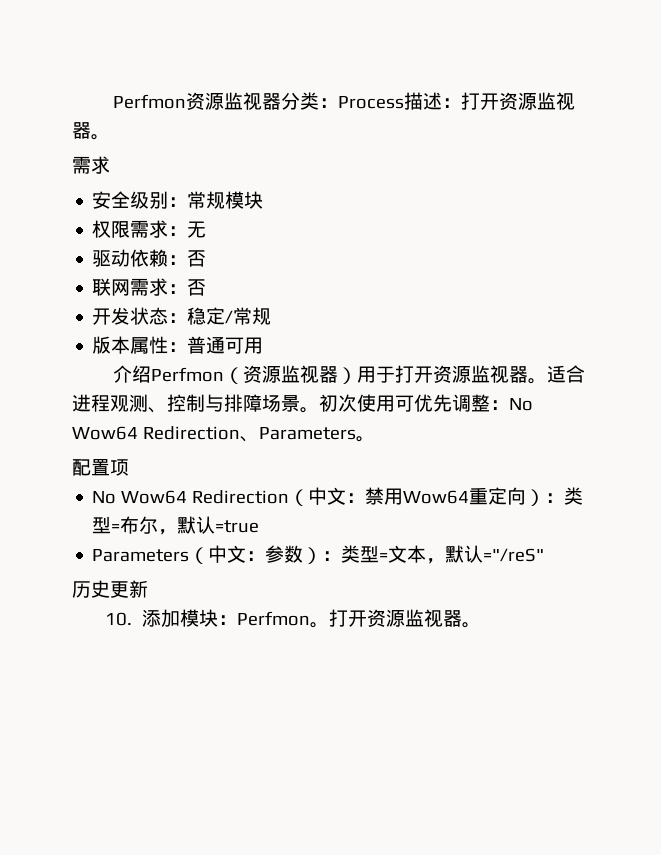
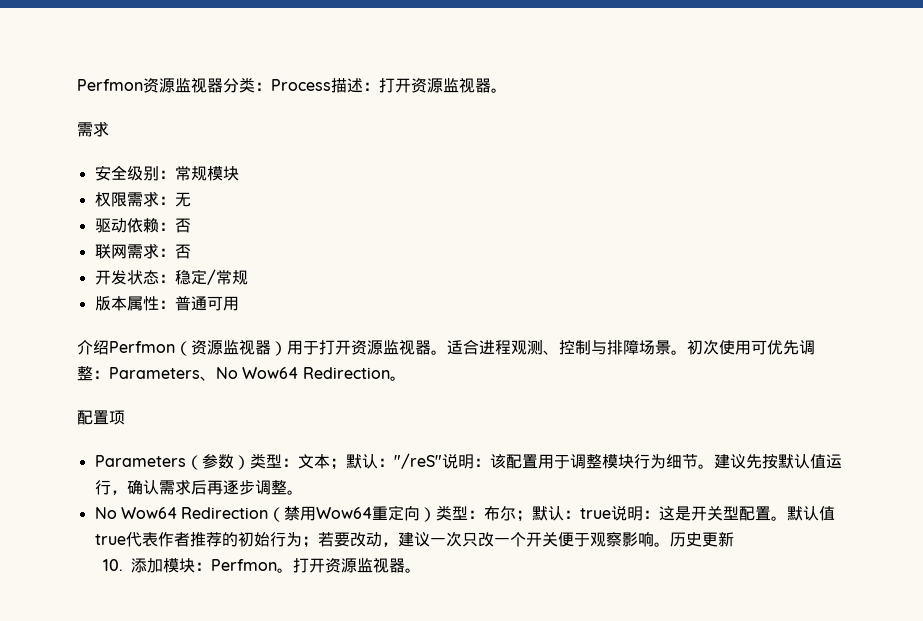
[509,398,533,411] [72,426,356,442] No Wow64 Redirection、Parameters -> [109,367,390,381] Parameters、No Wow64 Redirection
(129, 467) none -> [94,453,842,470] [94,479,303,495] // Parameters（参数）类型：文本；默认："/reS"说明：该配置用于调整模块行为细节。建议先按默认值运行，确认需求后再逐步调整。
[308,487,366,505] 中文： -> (285, 514) none
[545,487,584,505] [92,516,260,535] [92,545,545,564] ：类型=布尔，默认=true // Parameters（中文：参数）：类型=文本，默认="/reS" // -> [436,505,836,522] [94,531,670,548] 类型：布尔；默认：true说明：这是开关型配置。默认值true代表作者推荐的初始行为；若要改动，建议一次只改一个开关便于观察影响。

